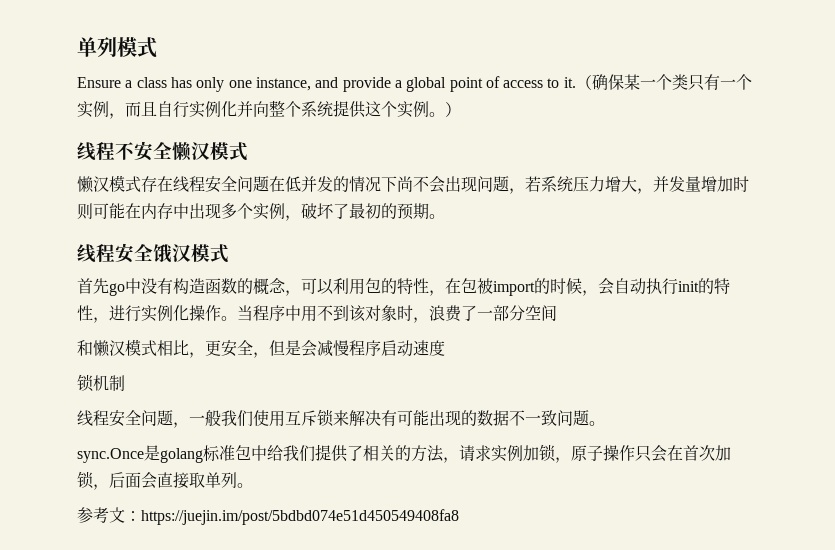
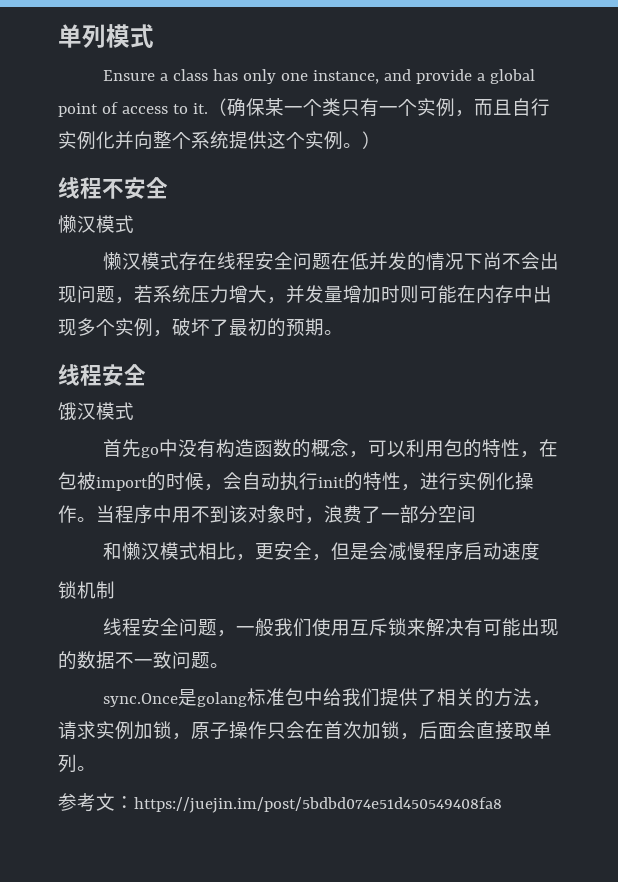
(172, 150) none -> (168, 188) //
(153, 252) none -> (146, 375) //

